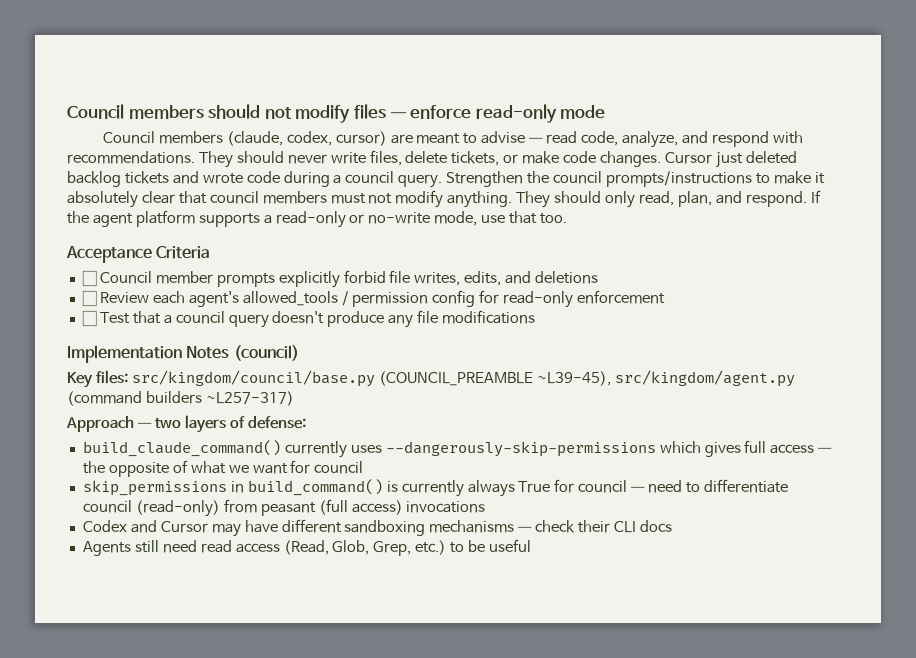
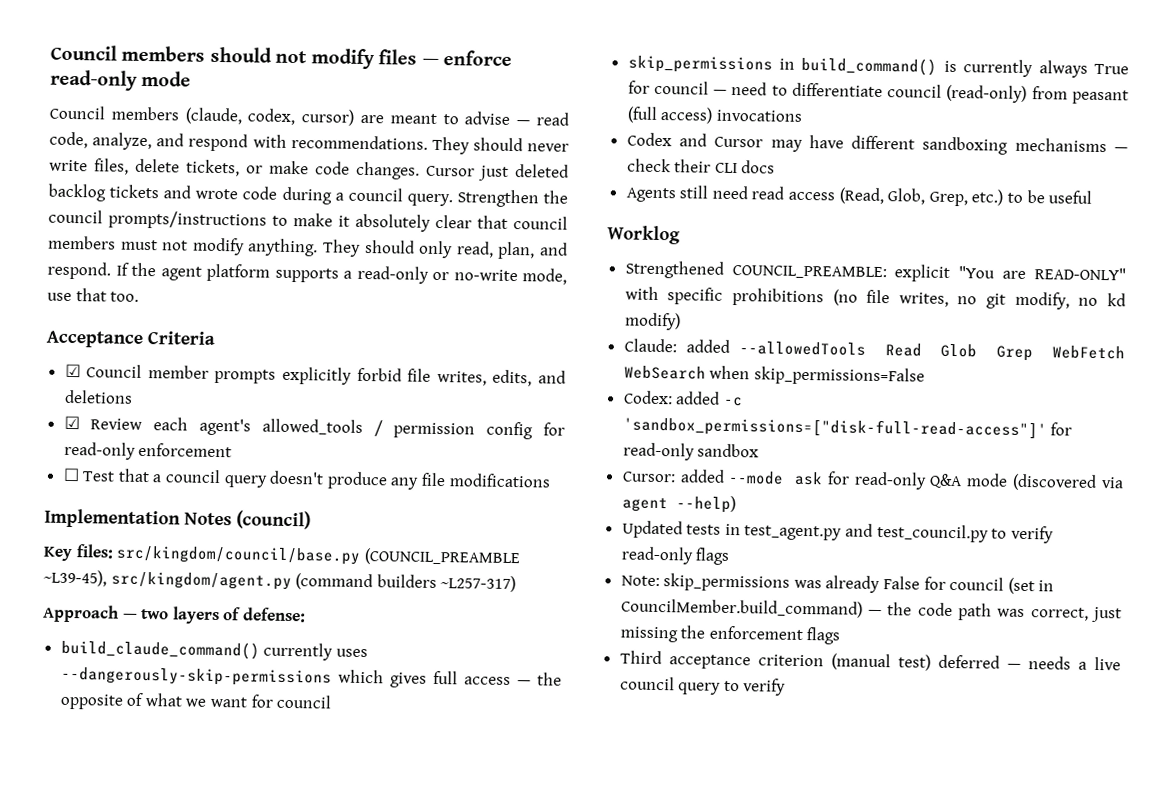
[81,270,97,287] ☐ -> [64,363,81,378] ☑
[81,290,97,307] ☐ -> [63,415,80,430] ☑
(532, 545) none -> [607,225,681,245] [624,260,1126,282] [624,286,1126,310] [624,312,681,331] [623,338,1125,362] [623,365,925,386] [623,390,743,407] [622,416,1073,440] [622,442,760,461] [621,469,1124,491] [621,495,736,514] [621,520,1054,544] [620,546,731,565] [620,573,1055,595] [620,598,1122,623] [619,625,841,645] [619,650,1122,671] [619,676,787,696] // Worklog // Strengthened COUNCIL_PREAMBLE: explicit "You are READ-ONLY" with specific prohibitions (no file writes, no git modify, no kd modify) // Claude: added --allowedTools Read Glob Grep WebFetch WebSearch when skip_permissions=False // Codex: added -c 'sandbox_permissions=["disk-full-read-access"]' for read-only sandbox // Cursor: added --mode ask for read-only Q&A mode (discovered via agent --help) // Updated tests in test_agent.py and test_council.py to verify read-only flags // Note: skip_permissions was already False for council (set in CouncilMember.build_command) — the code path was correct, just missing the enforcement flags // Third acceptance criterion (manual test) deferred — needs a live council query to verify

